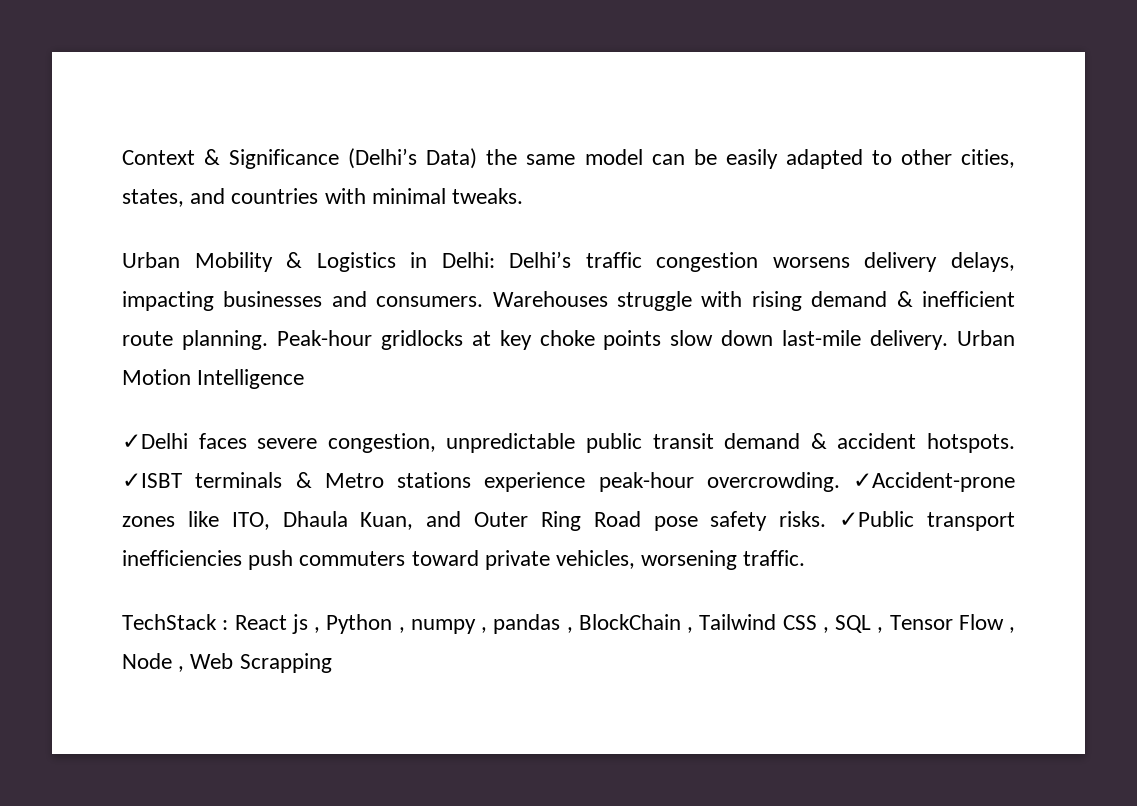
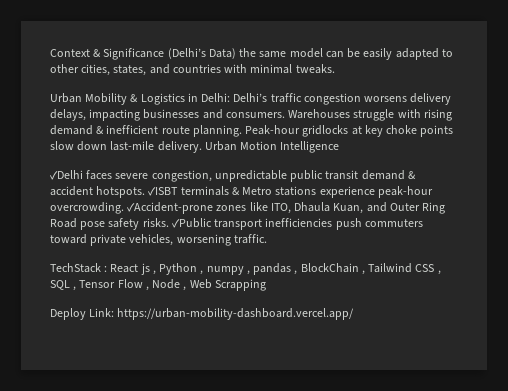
(332, 663) none -> [50,308,355,320] // Deploy Link: https://urban-mobility-dashboard.vercel.app/

